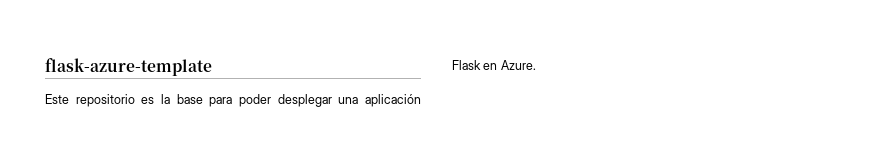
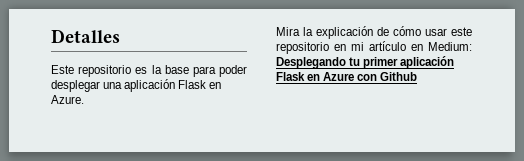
[45,58,212,76] flask-azure-template -> [51,29,120,43] Detalles
(536, 65) none -> [276,26,472,39] [276,41,472,54] [276,56,455,69] [276,72,418,81] // Mira la explicación de cómo usar este repositorio en mi artículo en Medium: Desplegando tu primer aplicación Flask en Azure con Github

